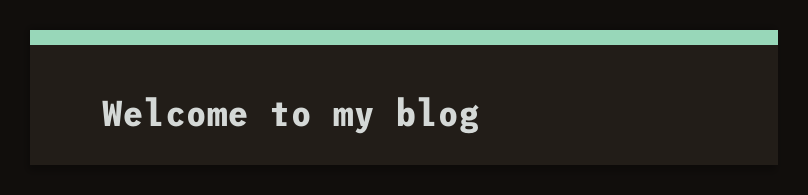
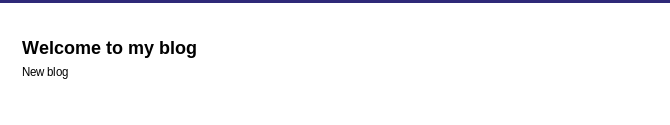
(480, 115) none -> [22,67,69,79] // New blog

